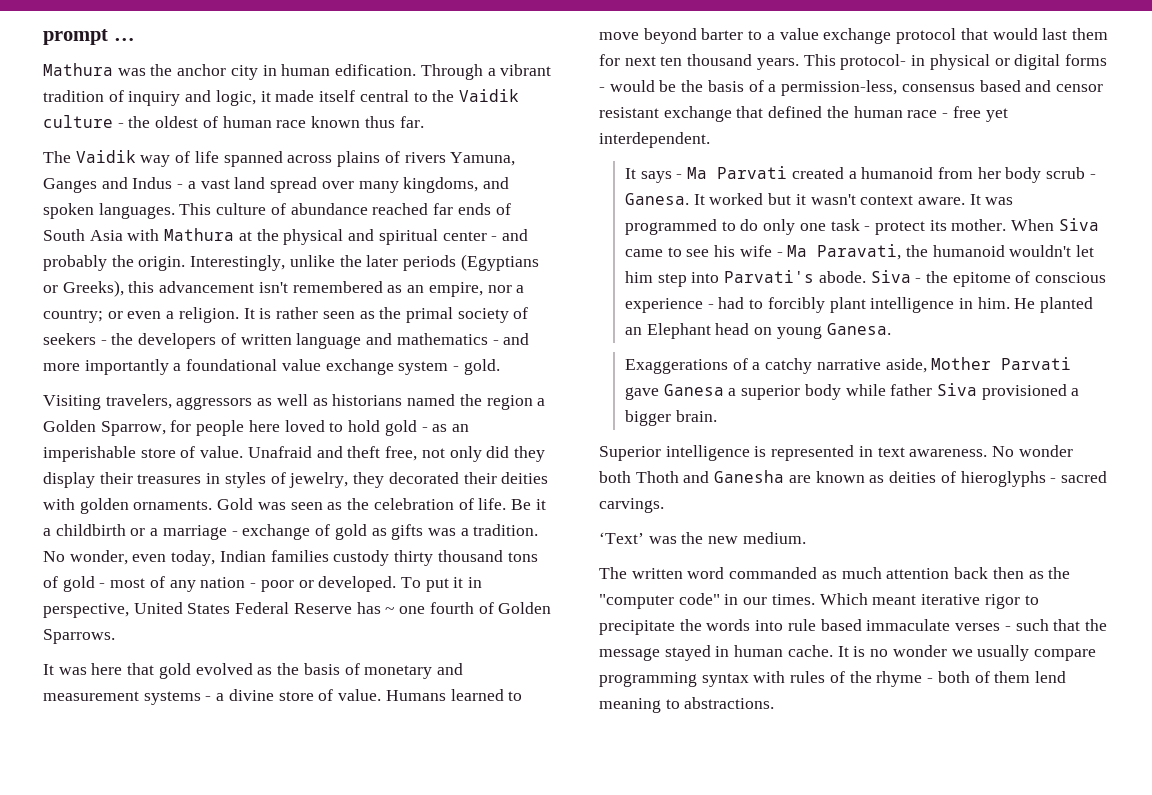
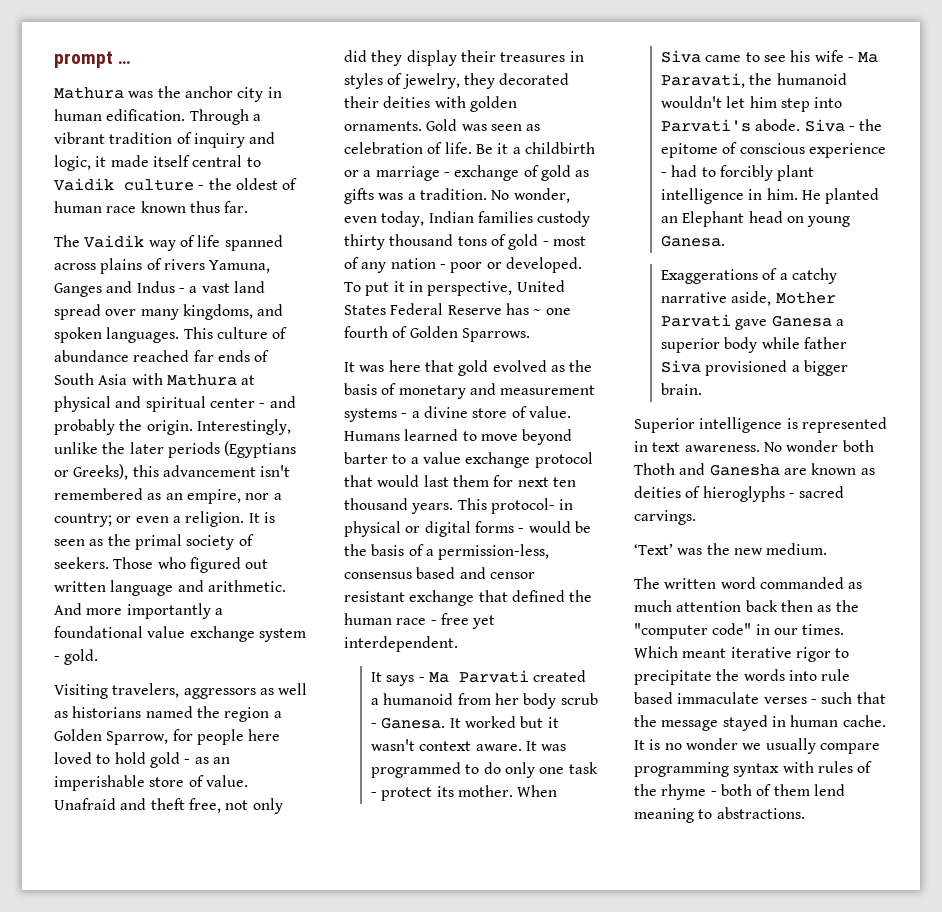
[432,90,455,102] the -> (261, 162) none
[256,229,279,241] the -> (256, 380) none
[276,307,319,319] rather -> (275, 517) none
[43,333,530,349] seekers - the developers of written language and mathematics - and -> [54,557,269,573] [54,580,286,596] [54,603,82,615] seekers. Those who figured out written language and arithmetic. And
[347,498,370,510] the -> (541, 127) none

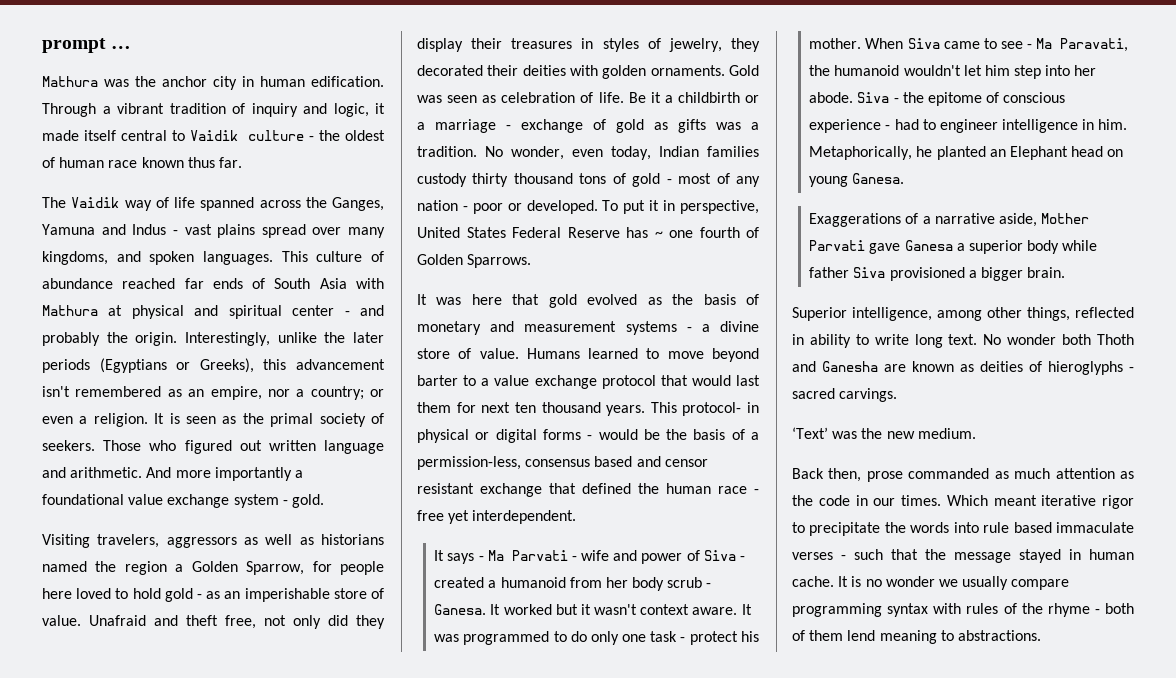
[100,258,271,274] [54,281,265,297] plains of rivers Yamuna, Ganges and Indus - a vast land -> [305,197,384,211] [42,224,256,238] the Ganges, Yamuna and Indus - vast plains
(529, 676) none -> [571,550,746,564] - wife and power of Siva -
[436,786,454,797] its -> [740,631,759,642] his
[790,50,844,62] his wife -> (1024, 45) none
[660,119,751,132] Parvati's -> [1074,65,1097,76] her
[719,165,815,181] forcibly plant -> [939,119,998,133] engineer
[801,190,821,200] He -> [809,146,933,160] Metaphorically, he
[791,268,837,284] catchy -> (931, 220) none
[699,417,887,433] [634,441,760,452] intelligence is represented in text awareness. -> [852,307,1134,321] [792,334,978,348] intelligence, among other things, reflected in ability to write long text.
[634,577,756,589] The written word -> [792,468,903,482] Back then, prose
[745,600,859,612] [634,623,752,639] back then as the "computer code" -> [1120,471,1134,479] [792,495,850,506] as the code

